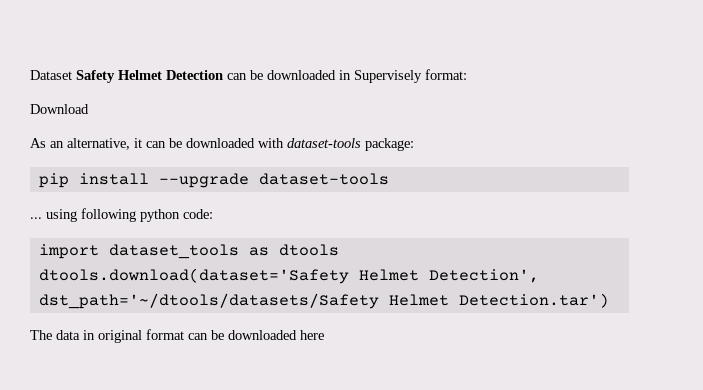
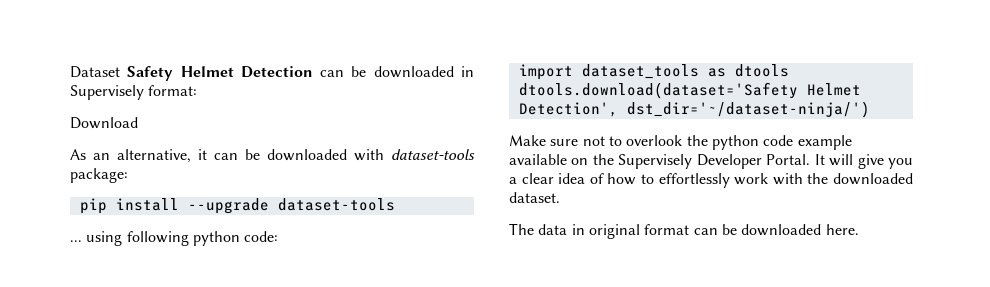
[38,293,609,309] dst_path='~/dtools/datasets/Safety Helmet Detection.tar') -> [626,101,870,118] [509,135,852,150] [509,154,913,169] [509,173,913,188] [509,192,560,203] dst_dir='~/dataset-ninja/') // Make sure not to overlook the python code example available on the Supervisely Developer Portal. It will give you a clear idea of how to effortlessly work with the downloaded dataset.
[300,330,324,340] here -> [825,224,859,235] here.

